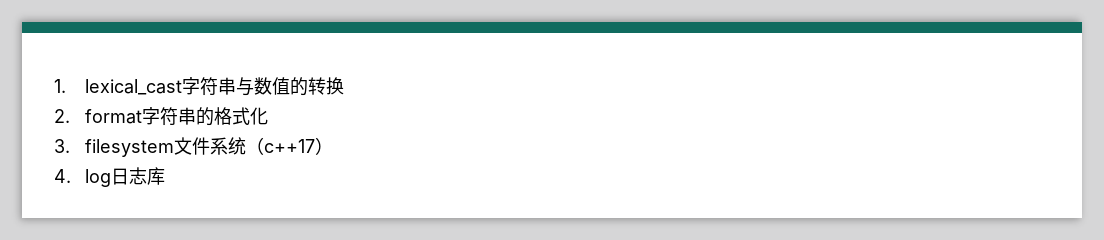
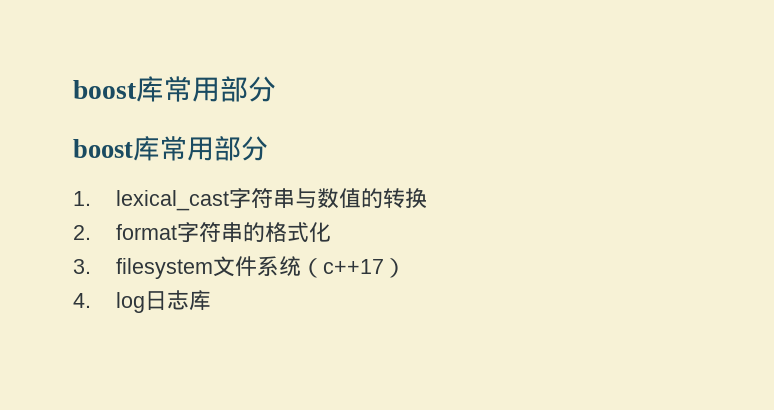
(54, 86) none -> [73,76,276,102] [73,136,268,161] boost库常用部分 // boost库常用部分 //

